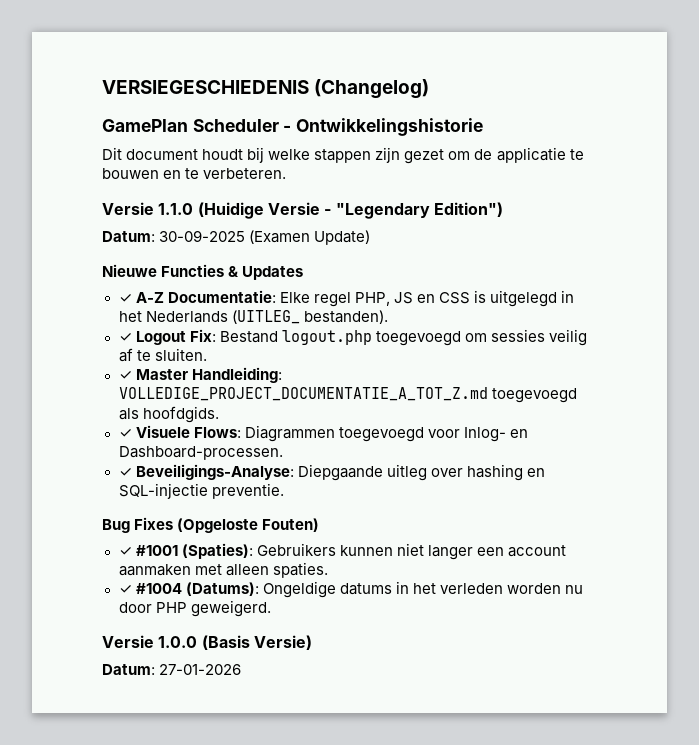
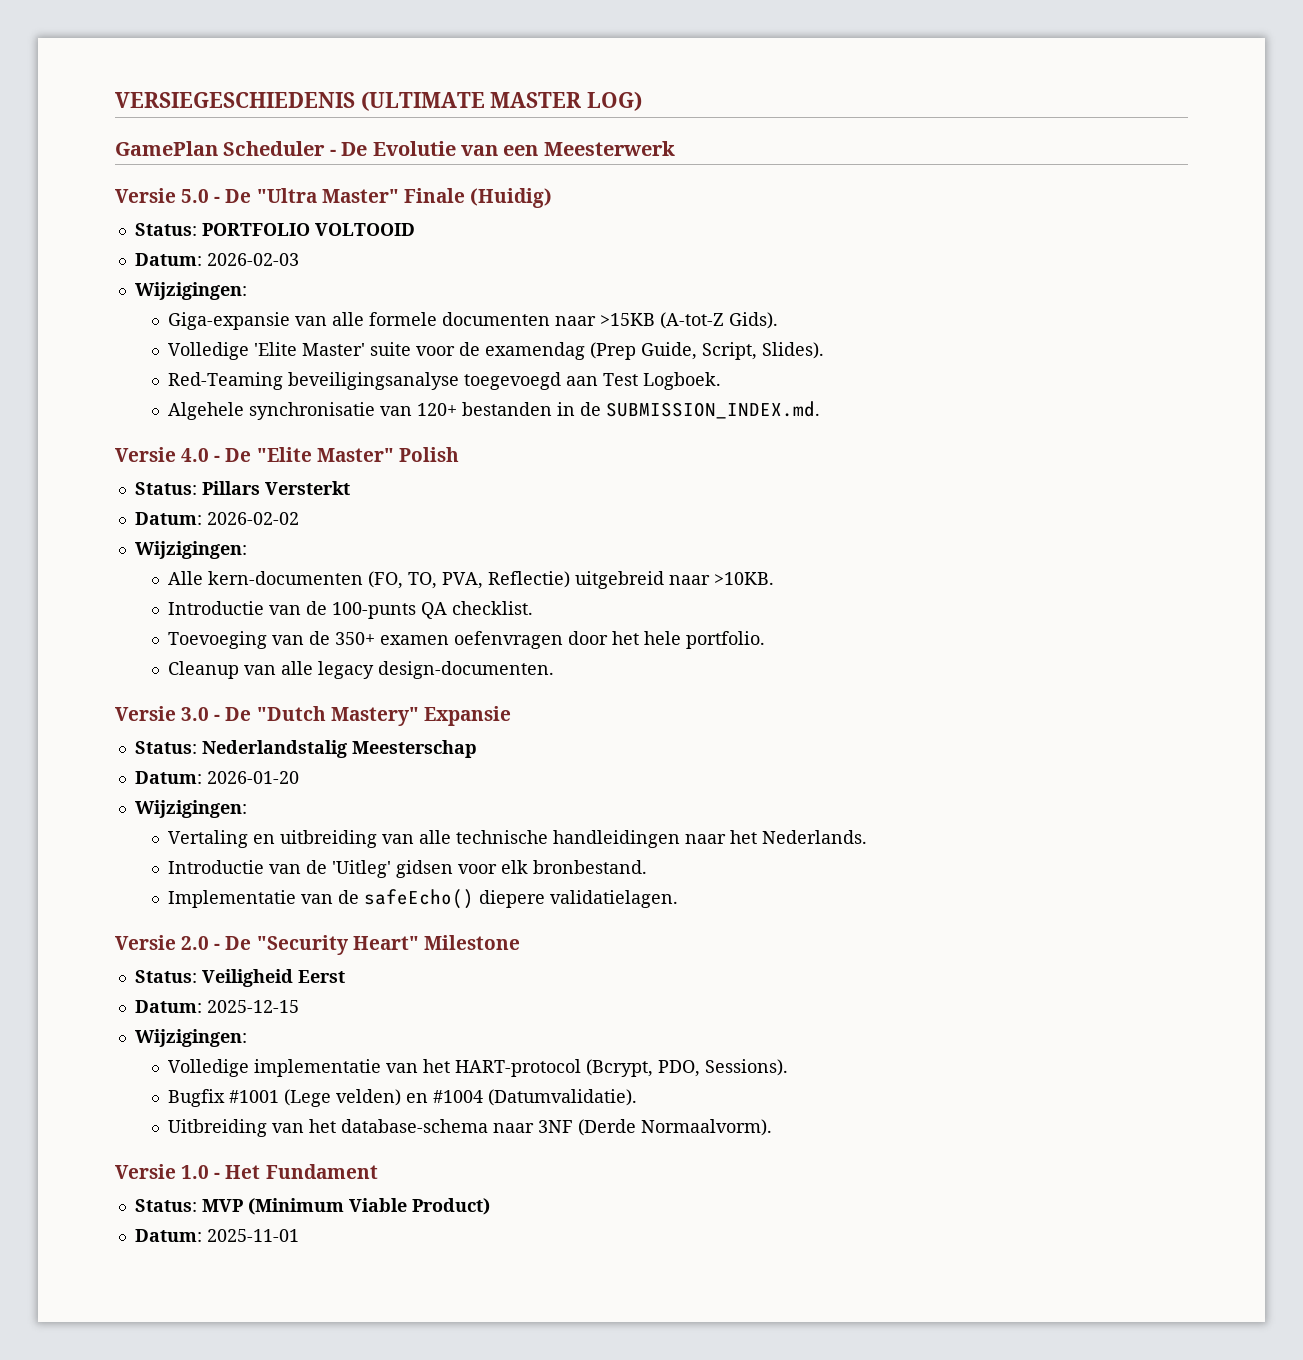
[314,79,430,99] (Changelog) -> [360,91,643,111] (ULTIMATE MASTER LOG)
[296,118,484,136] [102,147,584,164] [102,168,287,179] [102,202,503,219] [102,230,371,245] [102,264,304,280] [118,290,575,307] [118,310,388,324] [118,329,587,346] [118,348,207,362] [118,367,282,383] [118,387,577,403] [118,406,219,423] [118,425,528,442] [118,446,283,460] [118,464,545,481] [118,483,284,499] [102,517,320,533] [118,543,566,560] [118,562,328,578] [118,581,583,598] [118,600,271,617] [102,635,312,650] [102,664,242,675] Ontwikkelingshistorie // Dit document houdt bij welke stappen zijn gezet om de applicatie te bouwen en te verbeteren. // Versie 1.1.0 (Huidige Versie - "Legendary Edition") // Datum: 30-09-2025 (Examen Update) // Nieuwe Functies & Updates // ✓ A-Z Documentatie: Elke regel PHP, JS en CSS is uitgelegd in het Nederlands (UITLEG_ bestanden). // ✓ Logout Fix: Bestand logout.php toegevoegd om sessies veilig af te sluiten. // ✓ Master Handleiding: VOLLEDIGE_PROJECT_DOCUMENTATIE_A_TOT_Z.md toegevoegd als hoofdgids. // ✓ Visuele Flows: Diagrammen toegevoegd voor Inlog- en Dashboard-processen. // ✓ Beveiligings-Analyse: Diepgaande uitleg over hashing en SQL-injectie preventie. // Bug Fixes (Opgeloste Fouten) // ✓ #1001 (Spaties): Gebruikers kunnen niet langer een account aanmaken met alleen spaties. // ✓ #1004 (Datums): Ongeldige datums in het verleden worden nu door PHP geweigerd. // Versie 1.0.0 (Basis Versie) // Datum: 27-01-2026 -> [341,141,675,156] [115,188,552,208] [134,223,415,236] [134,253,299,266] [134,282,247,300] [168,312,779,330] [168,342,825,360] [168,372,722,390] [168,401,821,420] [115,447,459,462] [134,481,350,495] [134,512,299,525] [134,541,247,559] [168,571,775,589] [168,601,534,619] [168,631,766,649] [168,661,555,679] [115,706,511,726] [134,740,477,758] [134,771,299,784] [134,800,247,818] [168,830,868,848] [168,860,648,878] [168,889,679,909] [115,935,520,955] [134,969,345,987] [134,1000,299,1013] [134,1029,247,1047] [168,1059,789,1077] [168,1089,638,1107] [168,1119,773,1137] [115,1164,378,1179] [134,1198,490,1215] [134,1229,299,1242] De Evolutie van een Meesterwerk // Versie 5.0 - De "Ultra Master" Finale (Huidig) // Status: PORTFOLIO VOLTOOID // Datum: 2026-02-03 // Wijzigingen: // Giga-expansie van alle formele documenten naar >15KB (A-tot-Z Gids). // Volledige 'Elite Master' suite voor de examendag (Prep Guide, Script, Slides). // Red-Teaming beveiligingsanalyse toegevoegd aan Test Logboek. // Algehele synchronisatie van 120+ bestanden in de SUBMISSION_INDEX.md. // Versie 4.0 - De "Elite Master" Polish // Status: Pillars Versterkt // Datum: 2026-02-02 // Wijzigingen: // Alle kern-documenten (FO, TO, PVA, Reflectie) uitgebreid naar >10KB. // Introductie van de 100-punts QA checklist. // Toevoeging van de 350+ examen oefenvragen door het hele portfolio. // Cleanup van alle legacy design-documenten. // Versie 3.0 - De "Dutch Mastery" Expansie // Status: Nederlandstalig Meesterschap // Datum: 2026-01-20 // Wijzigingen: // Vertaling en uitbreiding van alle technische handleidingen naar het Nederlands. // Introductie van de 'Uitleg' gidsen voor elk bronbestand. // Implementatie van de safeEcho() diepere validatielagen. // Versie 2.0 - De "Security Heart" Milestone // Status: Veiligheid Eerst // Datum: 2025-12-15 // Wijzigingen: // Volledige implementatie van het HART-protocol (Bcrypt, PDO, Sessions). // Bugfix #1001 (Lege velden) en #1004 (Datumvalidatie). // Uitbreiding van het database-schema naar 3NF (Derde Normaalvorm). // Versie 1.0 - Het Fundament // Status: MVP (Minimum Viable Product) // Datum: 2025-11-01

